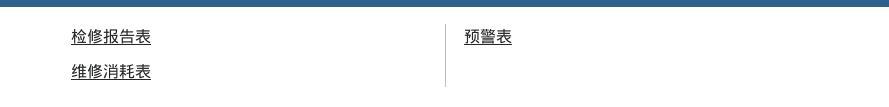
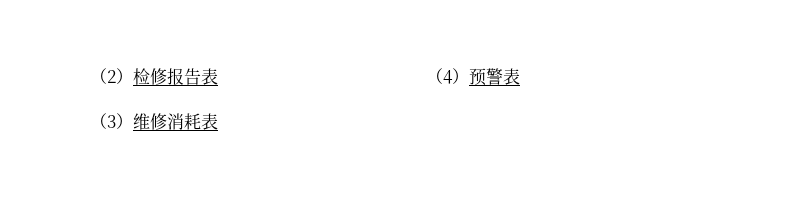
(71, 36) none -> [90,68,133,84] （2）
(151, 36) none -> [90,113,133,129] （3）
(151, 71) none -> [426,68,469,84] （4）

